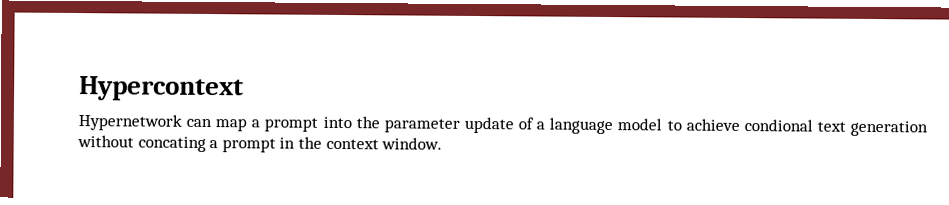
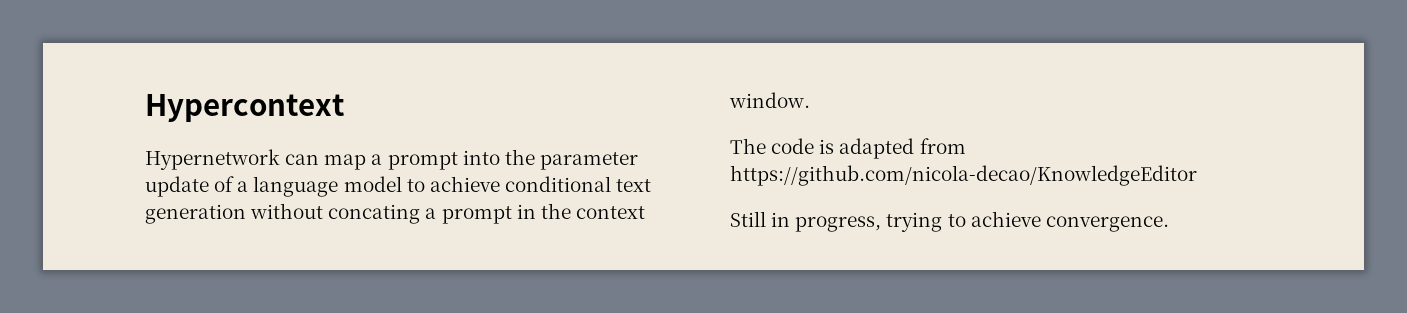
[743,119,813,132] condional -> [504,176,611,192] conditional
(443, 143) none -> [730,138,966,159] [730,165,1197,186] [730,211,1169,232] // The code is adapted from https://github.com/nicola-decao/KnowledgeEditor // Still in progress, trying to achieve convergence.

